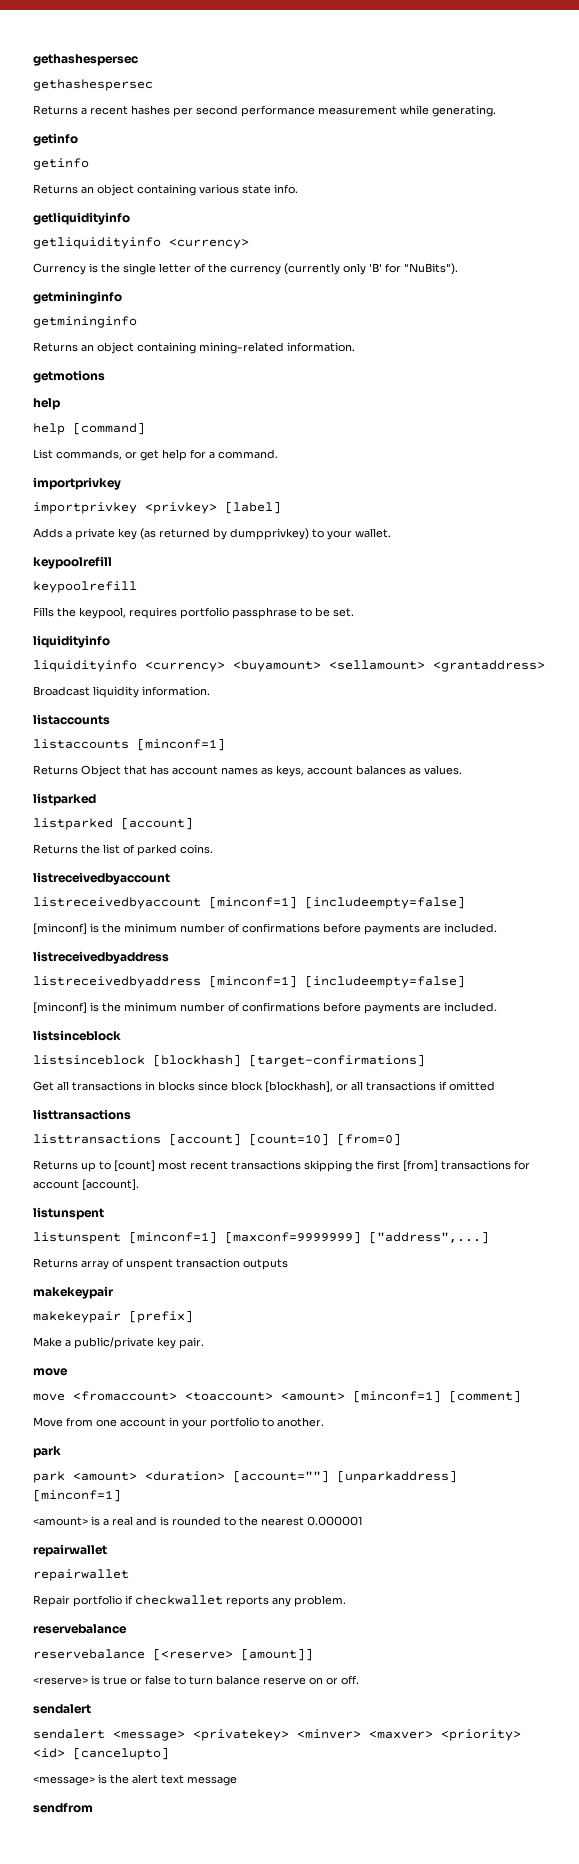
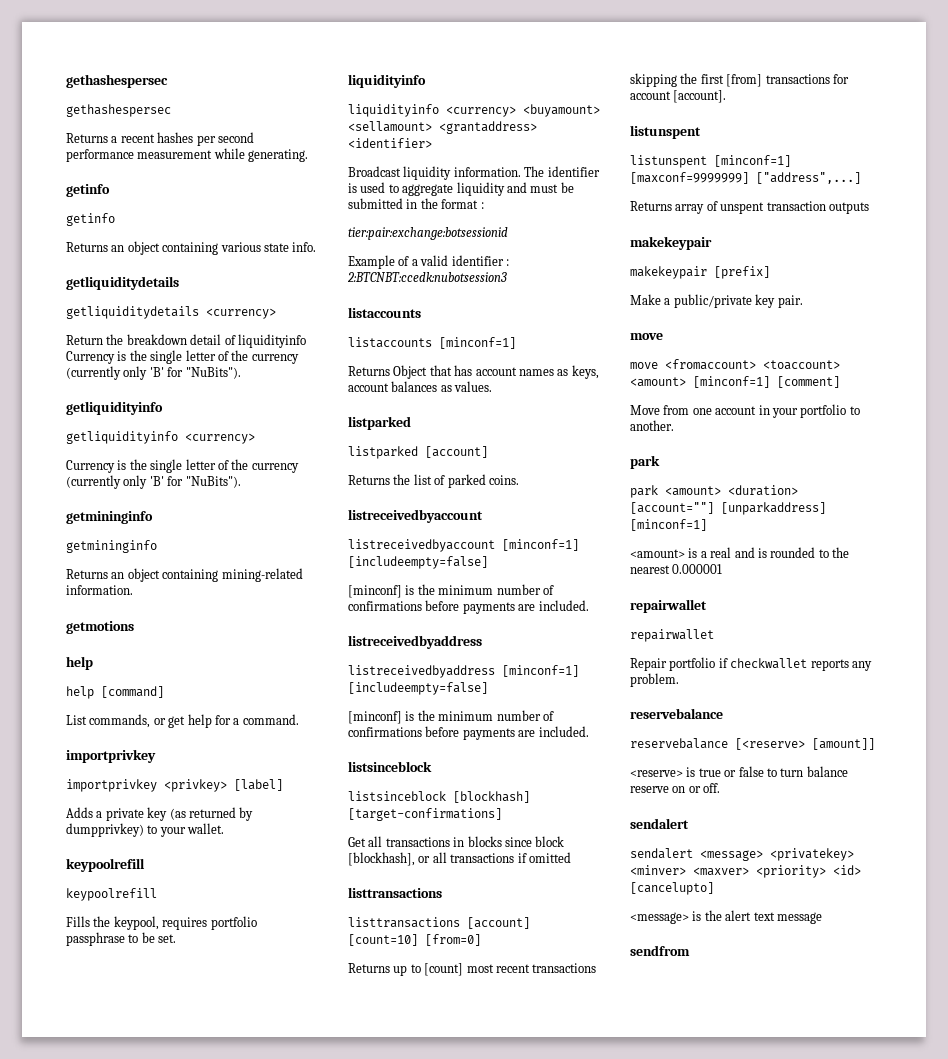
(298, 189) none -> [66,276,179,290] [66,306,276,319] [66,334,306,348] [66,350,299,364] [66,366,241,380] // getliquiditydetails // getliquiditydetails <currency> // Return the breakdown detail of liquidityinfo Currency is the single letter of the currency (currently only 'B' for "NuBits").
(545, 666) none -> [348,138,432,148] <identifier>
(210, 691) none -> [524,166,600,177] [348,182,574,196] [348,198,484,209] [348,227,508,240] [348,255,509,269] [347,272,507,282] The identifier is used to aggregate liquidity and must be submitted in the format : // tier:pair:exchange:botsessionid // Example of a valid identifier : 2:BTCNBT:ccedk:nubotsession3

